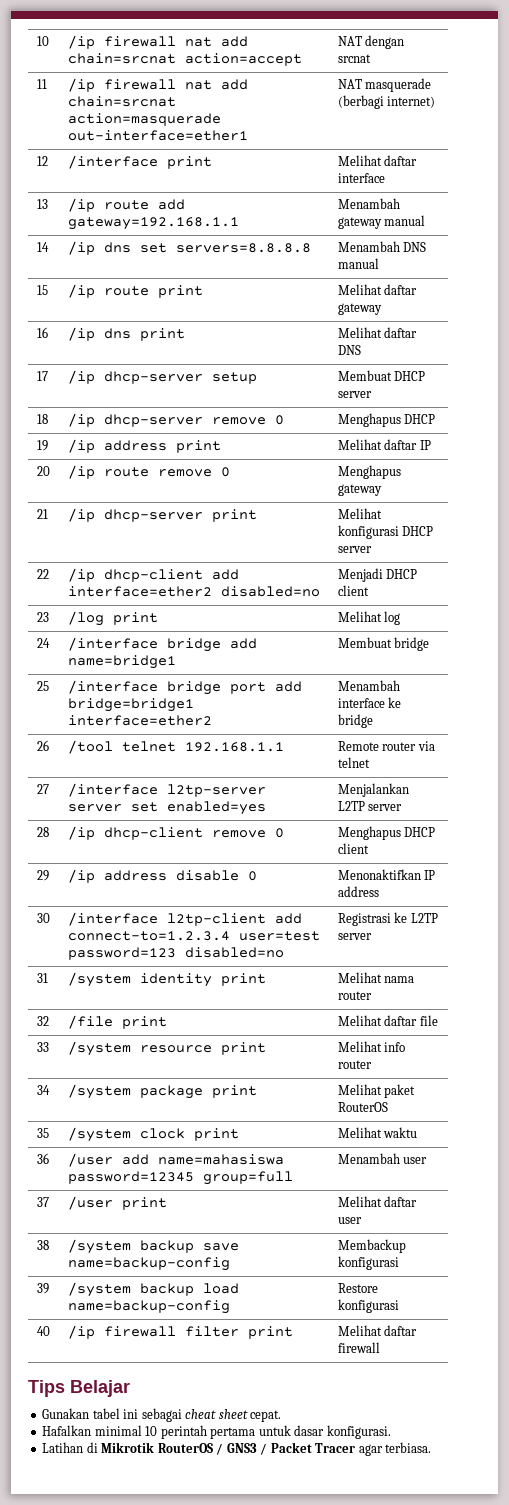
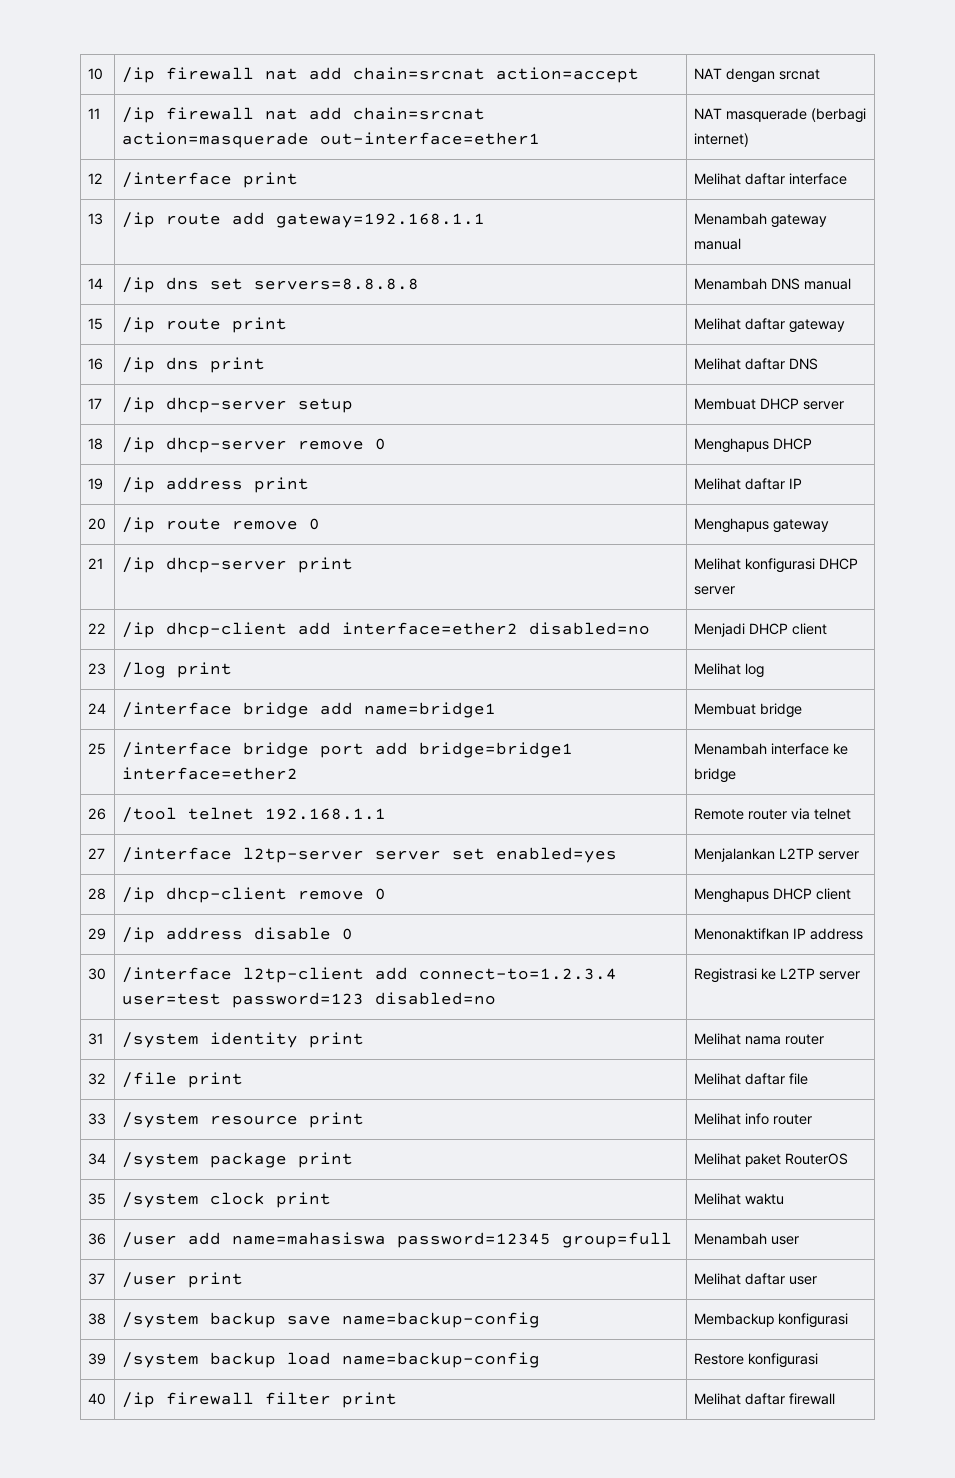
[28,1380,130,1397] [42,1408,282,1422] [42,1425,391,1439] [42,1442,432,1456] // Tips Belajar // Gunakan tabel ini sebagai cheat sheet cepat. // Hafalkan minimal 10 perintah pertama untuk dasar konfigurasi. // Latihan di Mikrotik RouterOS / GNS3 / Packet Tracer agar terbiasa. -> (835, 1399) none

